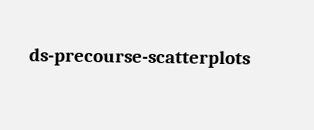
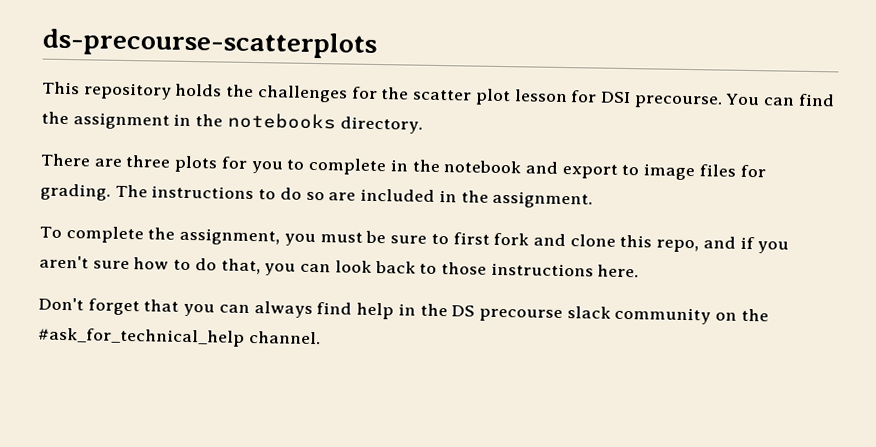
(251, 58) none -> [42,81,835,109] [41,111,423,134] [40,153,766,181] [40,183,594,209] [39,226,790,254] [39,255,640,278] [38,297,769,325] [38,327,321,347] // This repository holds the challenges for the scatter plot lesson for DSI precourse. You can find the assignment in the notebooks directory. // There are three plots for you to complete in the notebook and export to image files for grading. The instructions to do so are included in the assignment. // To complete the assignment, you must be sure to first fork and clone this repo, and if you aren't sure how to do that, you can look back to those instructions here. // Don't forget that you can always find help in the DS precourse slack community on the #ask_for_technical_help channel.

